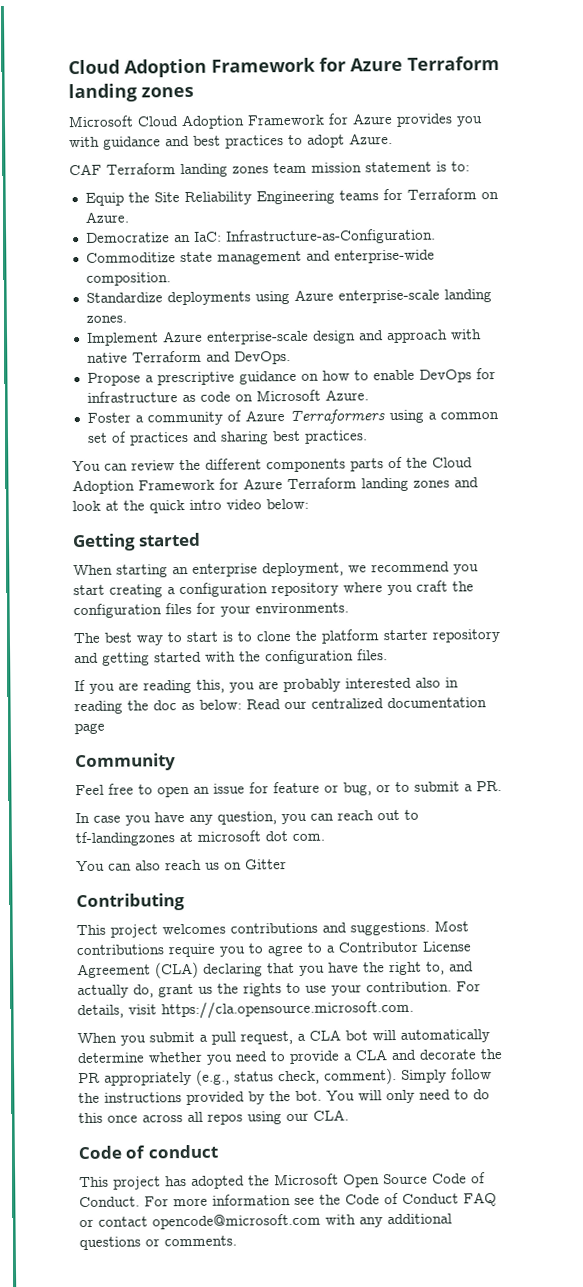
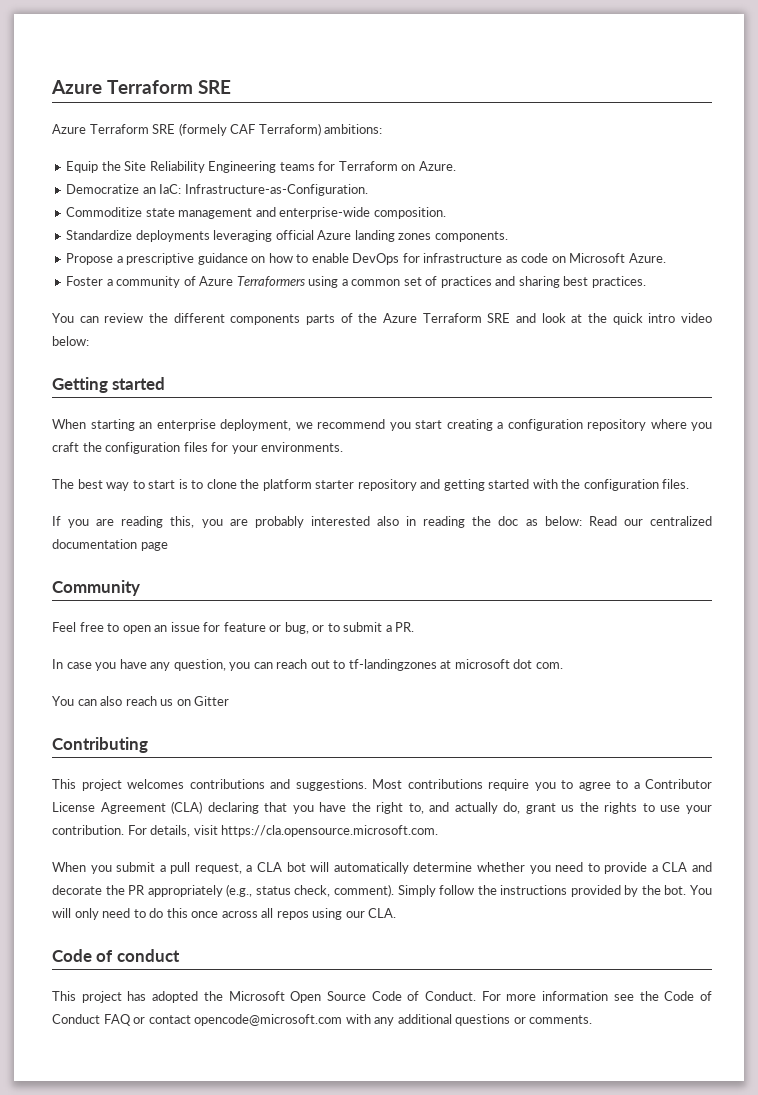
[68,55,500,78] [68,83,194,103] [68,113,483,130] [69,133,393,150] [69,161,470,178] Cloud Adoption Framework for Azure Terraform landing zones // Microsoft Cloud Adoption Framework for Azure provides you with guidance and best practices to adopt Azure. // CAF Terraform landing zones team mission statement is to: -> [51,80,231,94] [52,123,383,136] Azure Terraform SRE // Azure Terraform SRE (formely CAF Terraform) ambitions:
[254,289,492,305] [85,315,127,323] [86,329,482,346] [86,350,291,365] using Azure enterprise-scale landing zones. // Implement Azure enterprise-scale design and approach with native Terraform and DevOps. -> [213,230,508,242] leveraging official Azure landing zones components.
[432,457,473,468] [72,477,450,495] Cloud Adoption Framework for Azure Terraform landing zones -> [383,313,511,323] Azure Terraform SRE

